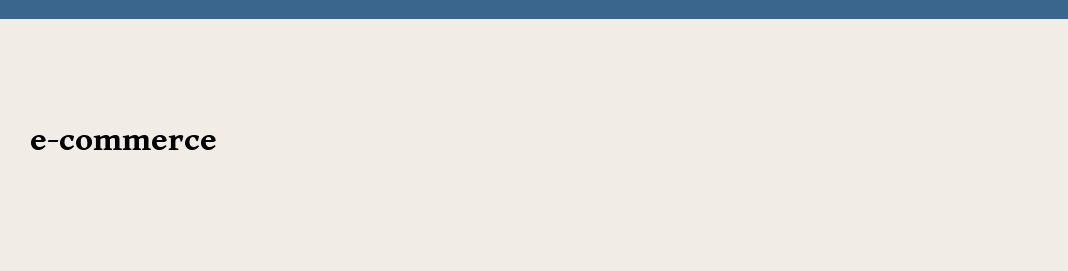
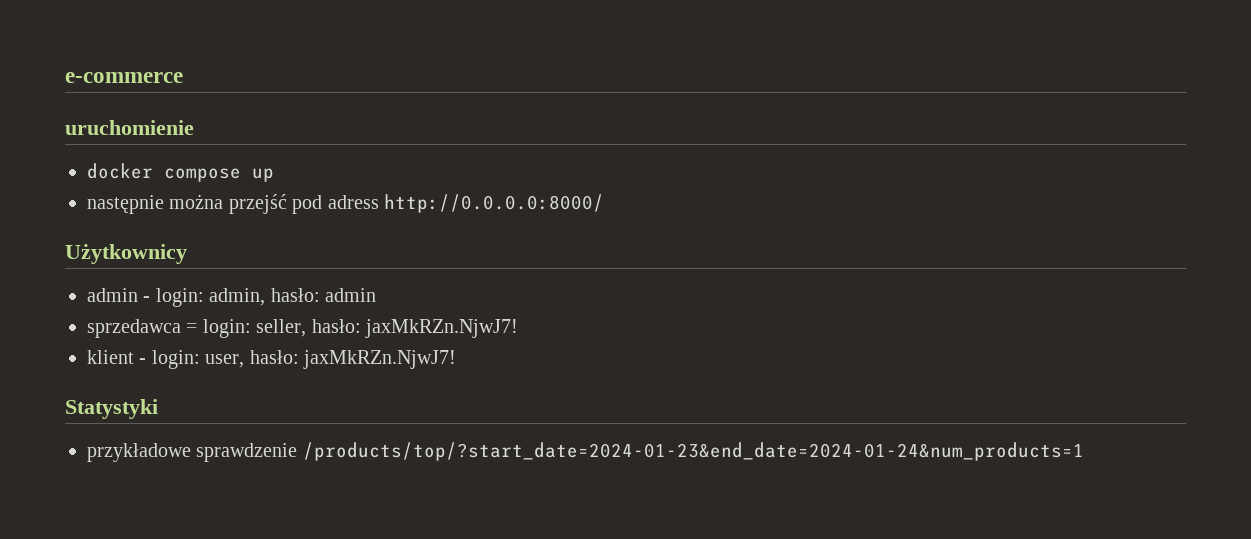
(217, 142) none -> [65,120,194,135] [87,163,274,182] [87,194,604,214] [65,244,187,264] [87,288,376,307] [87,319,518,338] [87,350,456,369] [65,399,158,419] [87,442,1084,462] // uruchomienie // docker compose up // następnie można przejść pod adress http://0.0.0.0:8000/ // Użytkownicy // admin - login: admin, hasło: admin // sprzedawca = login: seller, hasło: jaxMkRZn.NjwJ7! // klient - login: user, hasło: jaxMkRZn.NjwJ7! // Statystyki // przykładowe sprawdzenie /products/top/?start_date=2024-01-23&end_date=2024-01-24&num_products=1

